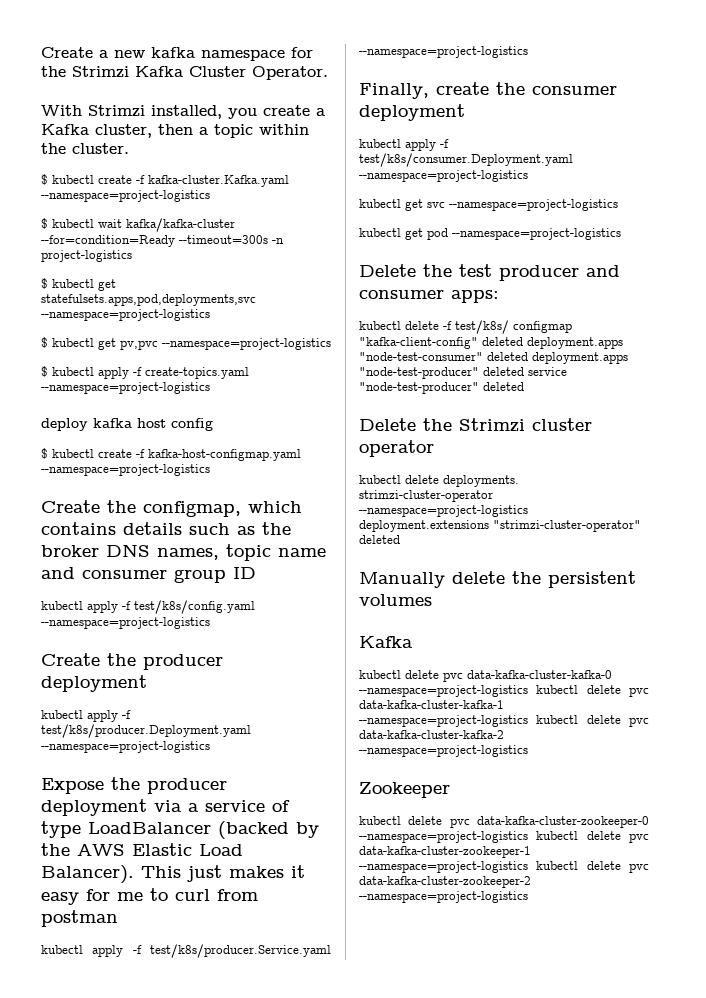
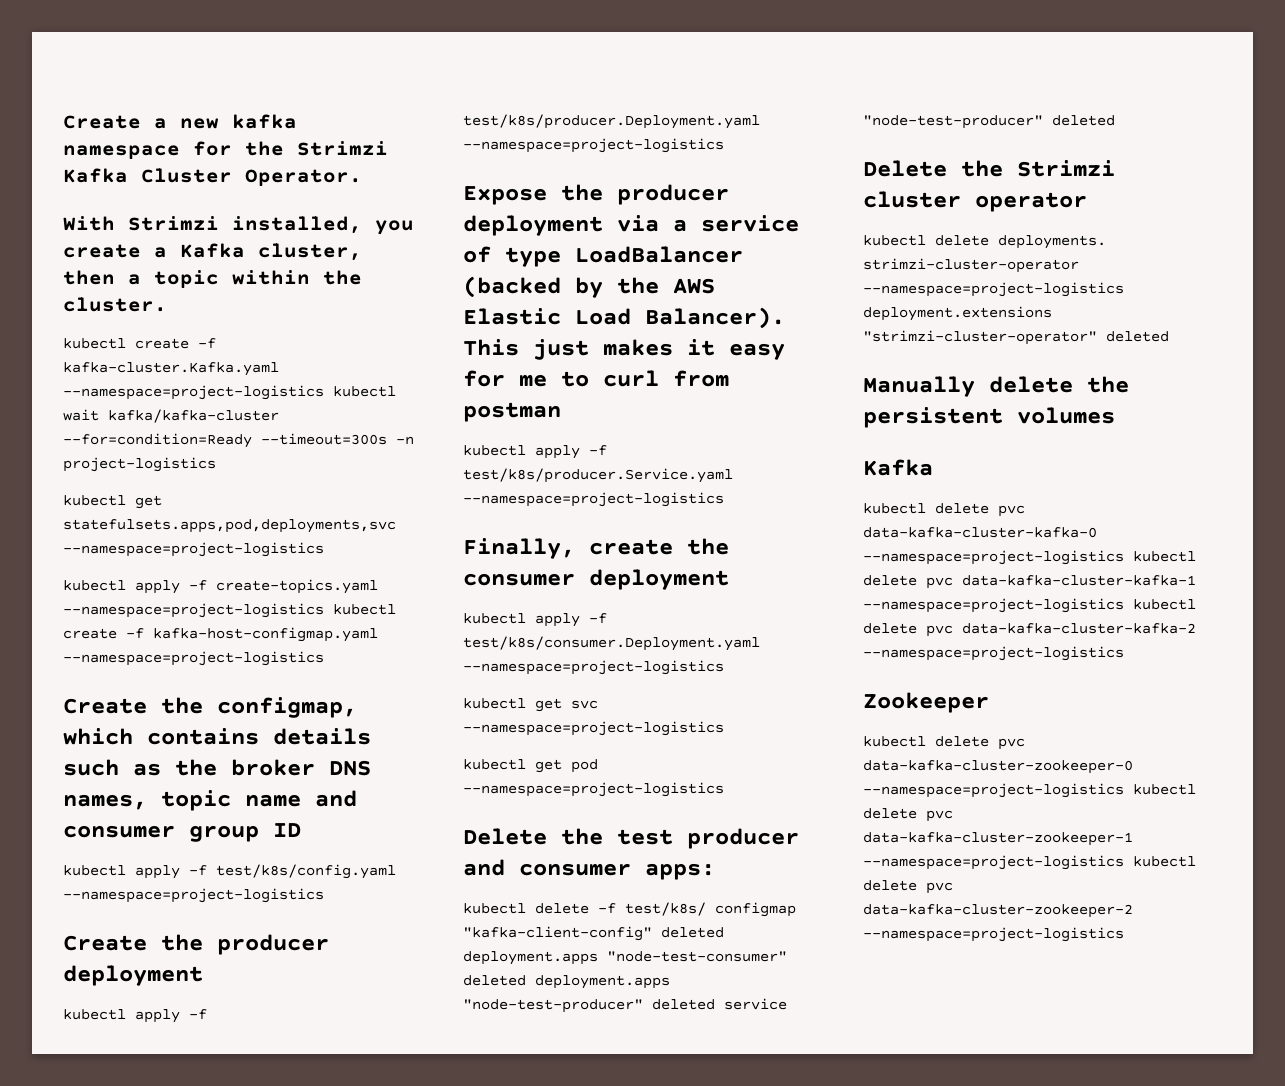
[41,174,48,185] $ -> (167, 304) none
[41,218,48,229] // $ -> (324, 392) none
[41,278,48,289] $ -> (216, 464) none
[41,337,331,350] [41,366,48,377] $ kubectl get pv,pvc --namespace=project-logistics // $ -> (324, 549) none
[41,418,213,431] [41,448,48,459] // deploy kafka host config // $ -> (324, 610) none

